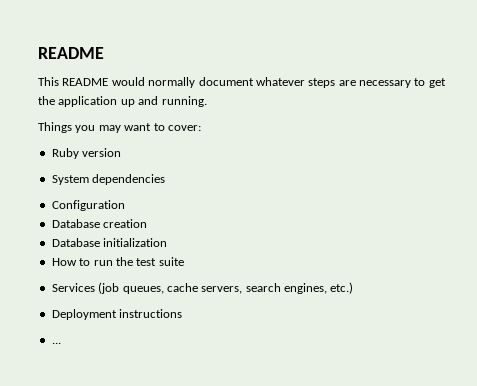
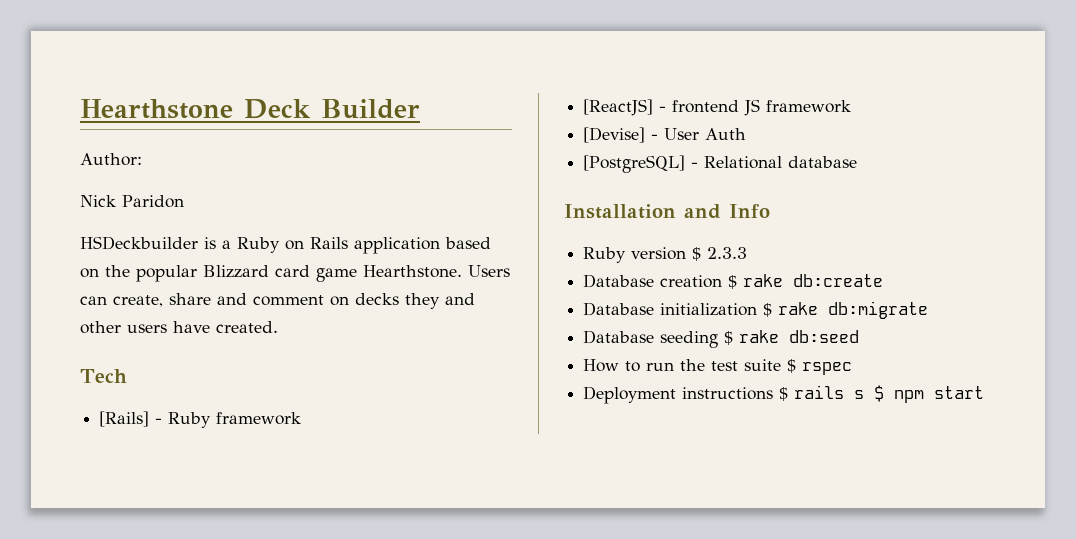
[38,47,104,59] [38,77,446,88] [38,96,207,107] [38,122,201,133] README // This README would normally document whatever steps are necessary to get the application up and running. // Things you may want to cover: -> [80,99,420,119] [80,153,142,166] [80,195,184,208] [80,236,491,254] [80,265,510,282] [80,293,475,309] [80,321,278,334] [80,369,127,383] [99,411,302,428] [583,99,852,116] [583,127,747,143] [583,155,858,173] [564,204,770,219] Hearthstone Deck Builder // Author: // Nick Paridon // HSDeckbuilder is a Ruby on Rails application based on the popular Blizzard card game Hearthstone. Users can create, share and comment on decks they and other users have created. // Tech // [Rails] - Ruby framework // [ReactJS] - frontend JS framework // [Devise] - User Auth // [PostgreSQL] - Relational database // Installation and Info
[51,174,166,185] [51,200,125,211] // System dependencies // Configuration -> [692,247,748,261] $ 2.3.3
(148, 223) none -> [728,274,884,289] $ rake db:create
(168, 242) none -> [763,301,929,319] [583,330,860,348] $ rake db:migrate // Database seeding $ rake db:seed
[51,282,354,294] [51,309,183,320] [51,342,61,344] // Services (job queues, cache servers, search engines, etc.) // Deployment instructions // ... -> [787,359,853,375] [583,385,985,404] $ rspec // Deployment instructions $ rails s $ npm start

